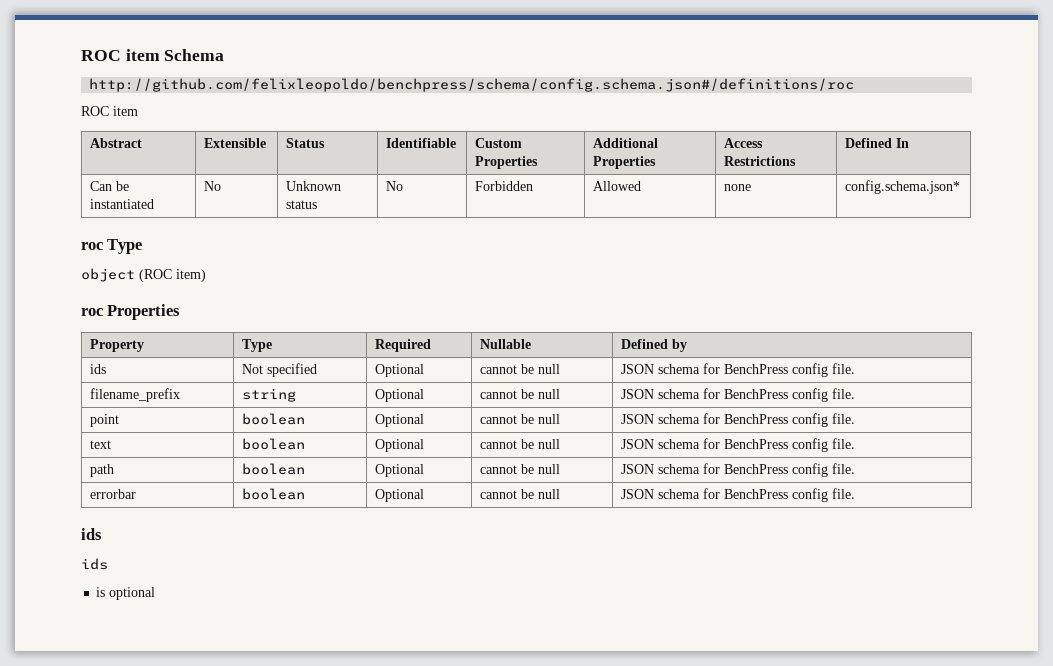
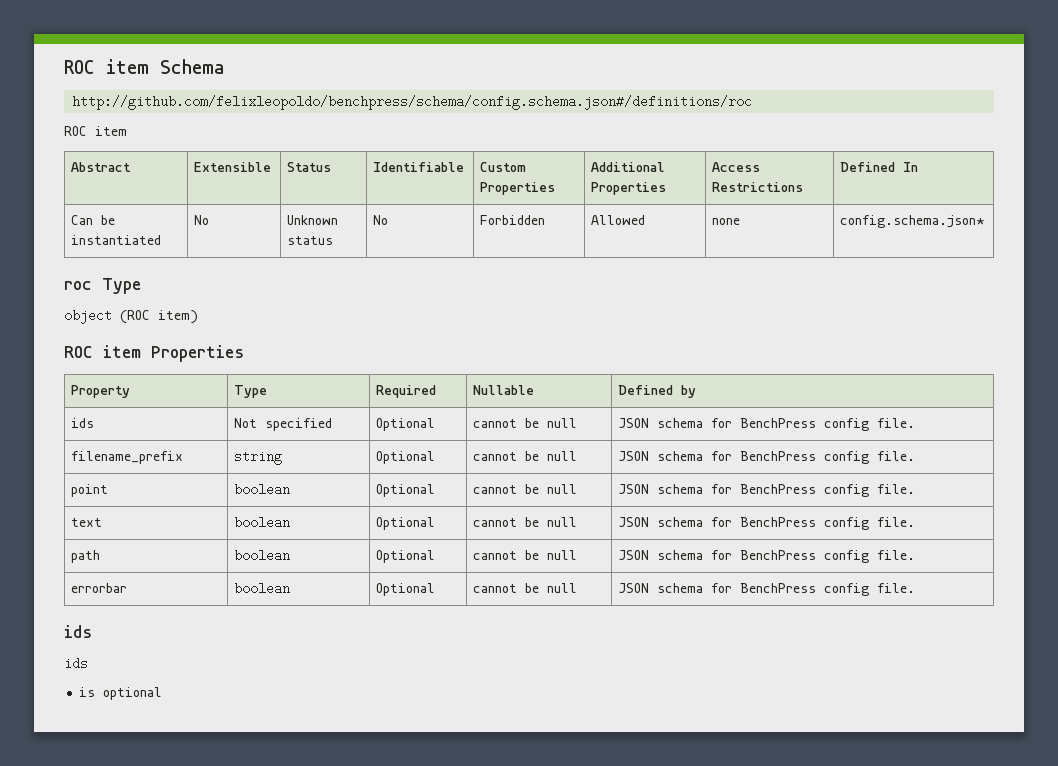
[81,308,103,316] roc -> [64,345,141,358] ROC item

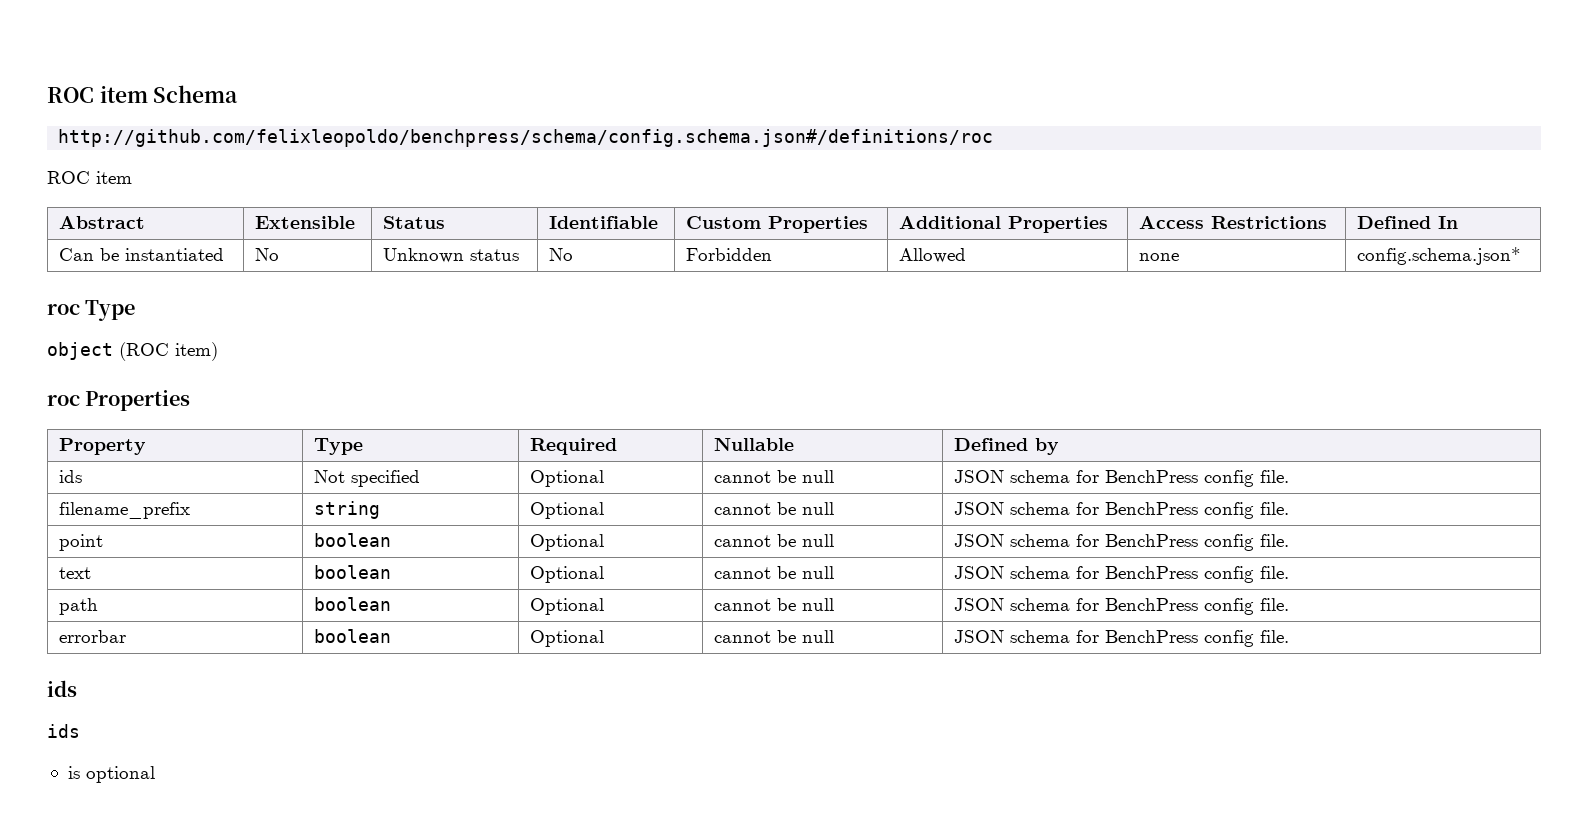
[64,345,141,358] ROC item -> [47,395,80,406] roc

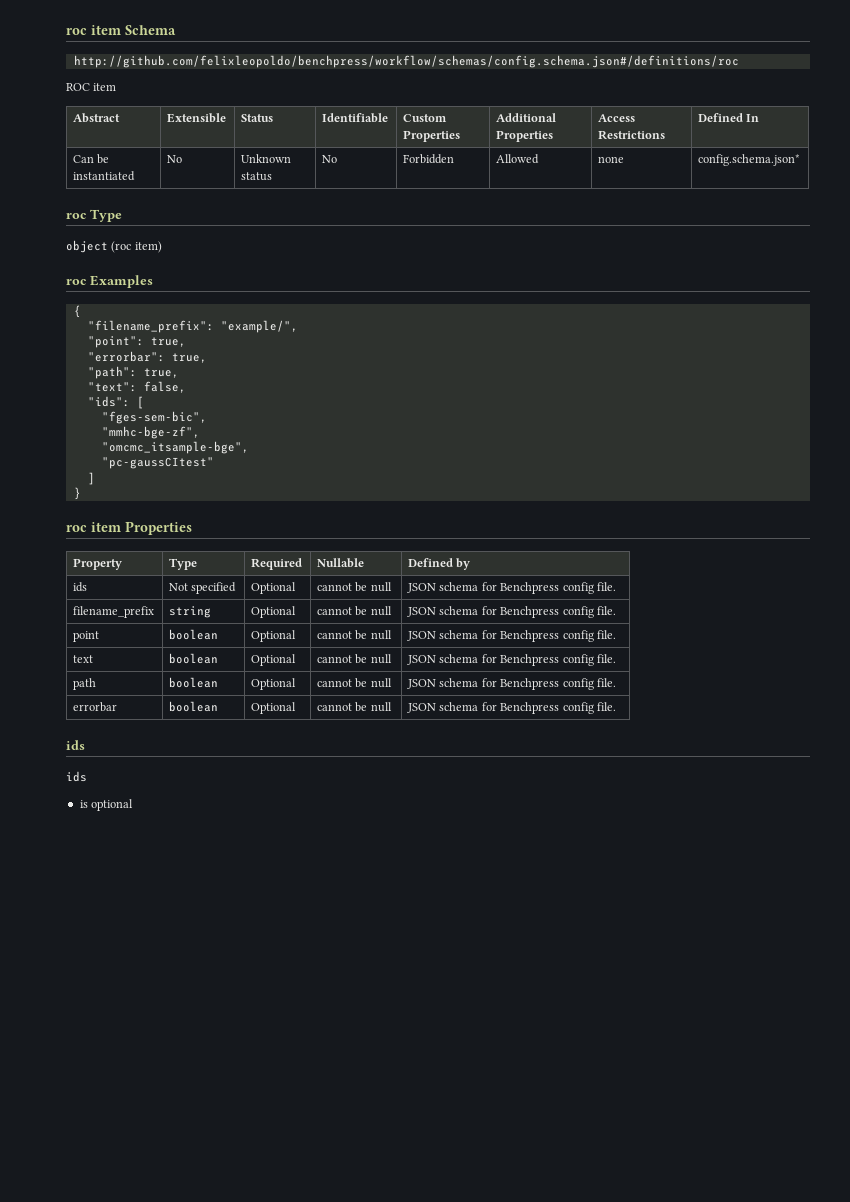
[47,87,94,103] ROC -> [66,28,87,35] roc
[58,129,994,147] http://github.com/felixleopoldo/benchpress/schema/config.schema.json#/definitions/roc -> [73,55,739,68] http://github.com/felixleopoldo/benchpress/workflow/schemas/config.schema.json#/definitions/roc
[119,342,169,361] (ROC -> [111,241,132,253] (roc
(80, 400) none -> [90,275,153,288] [73,305,81,318] [87,320,298,333] [87,336,186,348] [87,351,207,363] [87,366,179,379] [87,381,186,393] [87,396,144,409] [101,411,207,424] [101,426,200,439] [101,441,249,454] [101,457,214,469] [87,472,95,485] [73,487,81,500] [66,522,121,532] Examples // { // "filename_prefix": "example/", // "point": true, // "errorbar": true, // "path": true, // "text": false, // "ids": [ // "fges-sem-bic", // "mmhc-bge-zf", // "omcmc_itsample-bge", // "pc-gaussCItest" // ] // } // roc item
[1104,470,1198,483] BenchPress -> [500,582,560,594] Benchpress
[1104,502,1198,515] BenchPress -> [500,606,560,618] Benchpress
[1104,534,1198,547] BenchPress -> [500,630,560,642] Benchpress
[1104,566,1198,579] BenchPress -> [500,654,560,666] Benchpress
[1104,598,1198,611] BenchPress -> [500,678,560,690] Benchpress
[1104,630,1198,643] BenchPress -> [500,702,560,714] Benchpress

